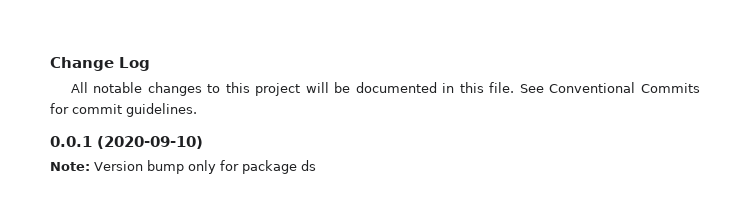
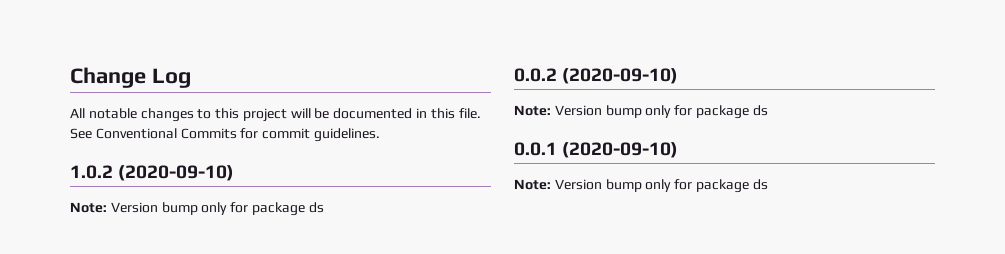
(197, 110) none -> [70,165,235,181] [70,202,324,216] [514,68,679,84] [514,105,768,119] // 1.0.2 (2020-09-10) // Note: Version bump only for package ds // 0.0.2 (2020-09-10) // Note: Version bump only for package ds

